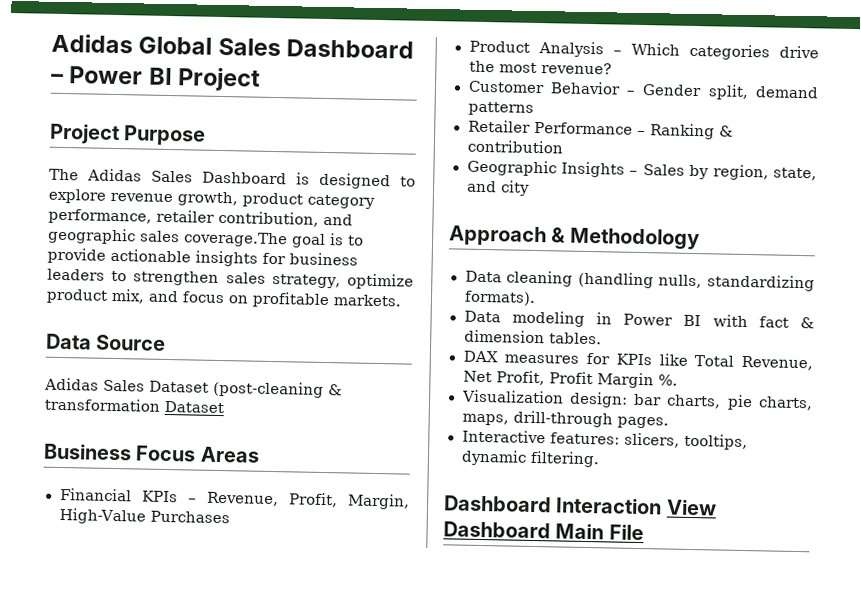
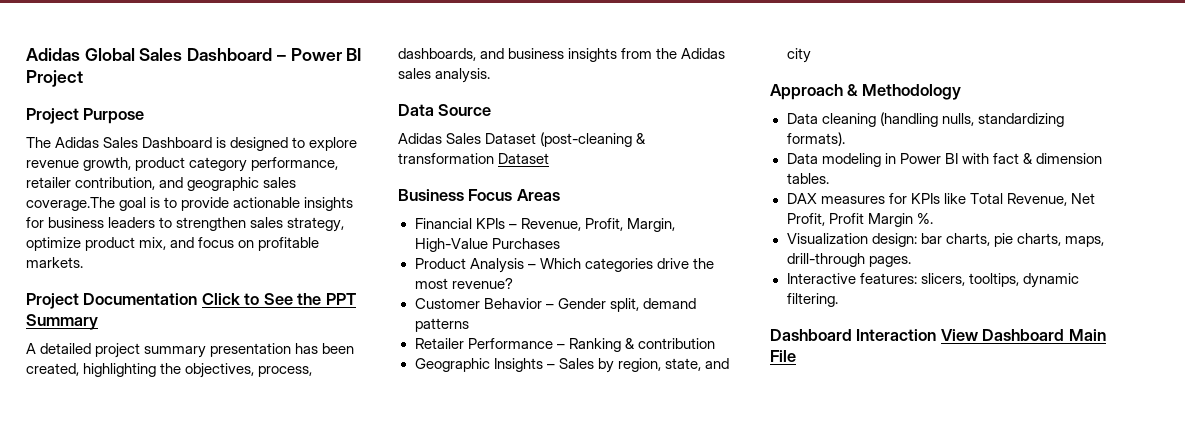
(402, 300) none -> [26,293,356,309] [26,314,98,330] [26,343,355,358] [26,363,313,378] [398,48,726,62] [398,68,491,83] // Project Documentation Click to See the PPT Summary // A detailed project summary presentation has been created, highlighting the objectives, process, dashboards, and business insights from the Adidas sales analysis.

